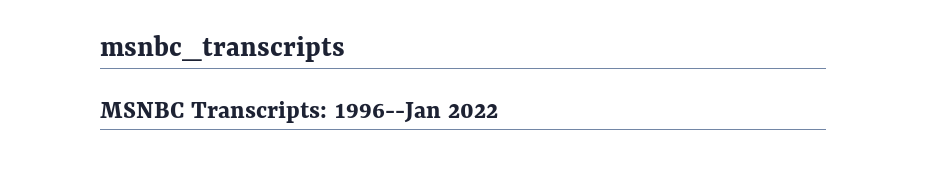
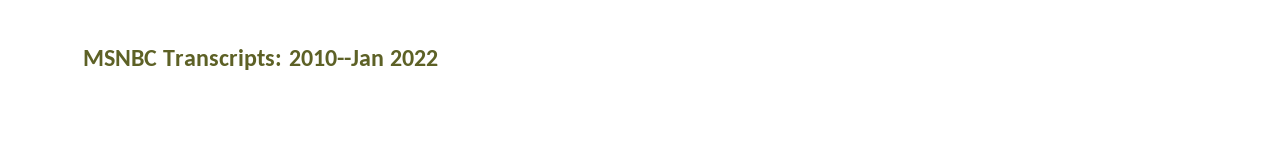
[100,35,345,62] msnbc_transcripts // -> (83, 58) none
[334,102,441,123] 1996--Jan -> [288,50,384,66] 2010--Jan

